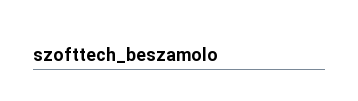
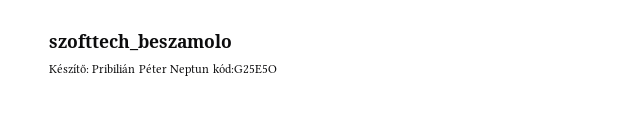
(218, 55) none -> [49,64,277,76] // Készítő: Pribilián Péter Neptun kód:G25E5O

